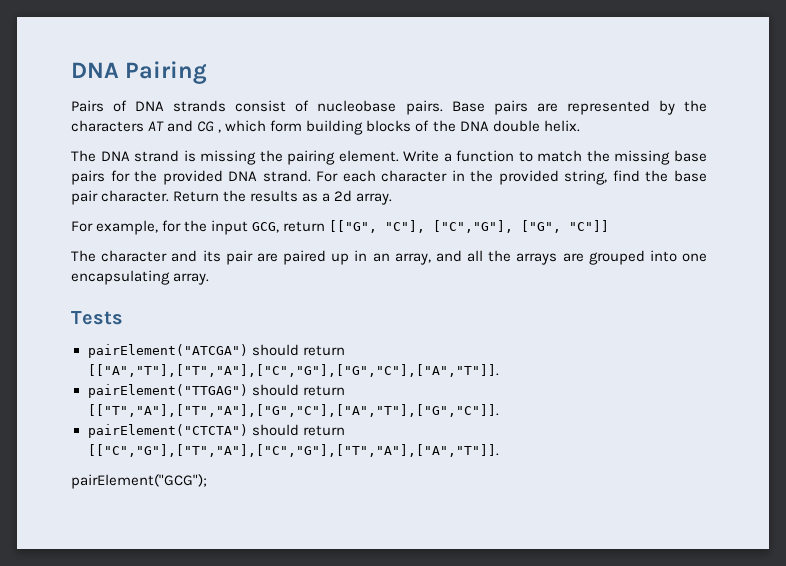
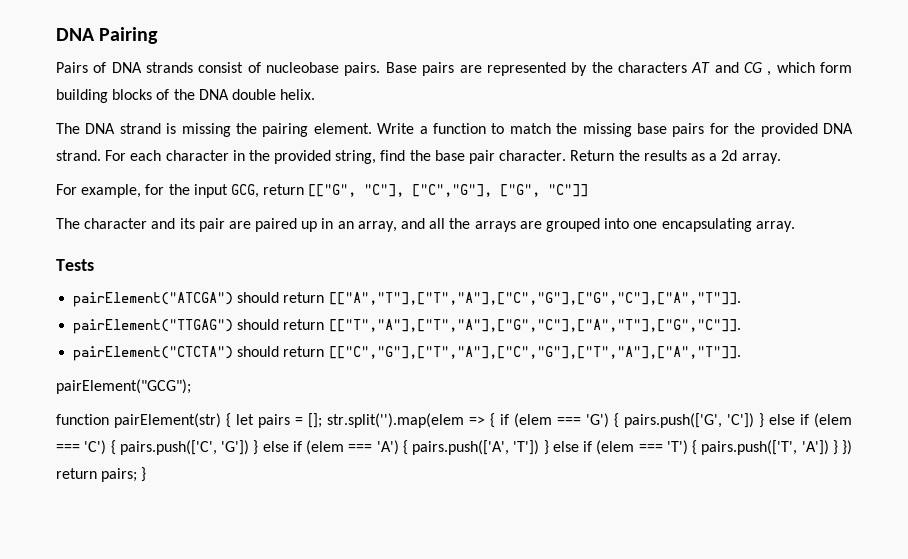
(207, 481) none -> [56,413,852,428] [56,440,852,455] [56,467,147,482] // function pairElement(str) { let pairs = []; str.split('').map(elem => { if (elem === 'G') { pairs.push(['G', 'C']) } else if (elem === 'C') { pairs.push(['C', 'G']) } else if (elem === 'A') { pairs.push(['A', 'T']) } else if (elem === 'T') { pairs.push(['T', 'A']) } }) return pairs; }

